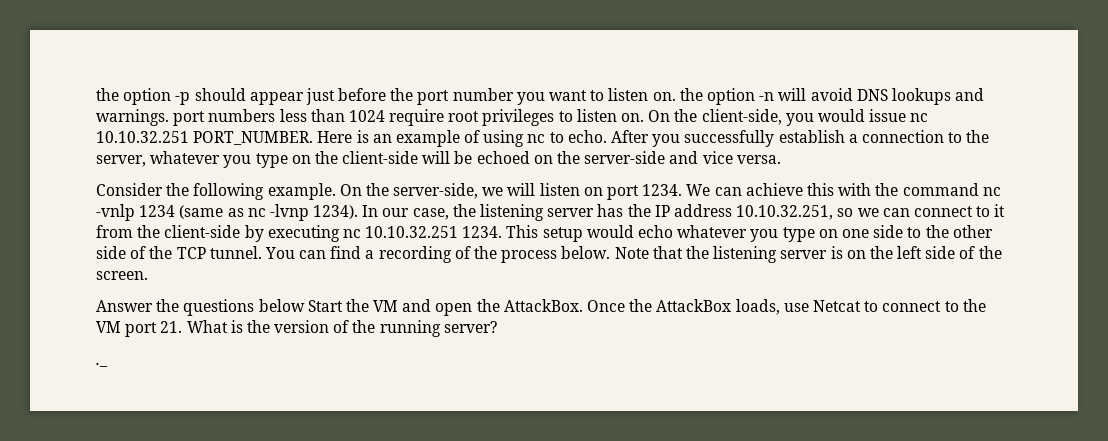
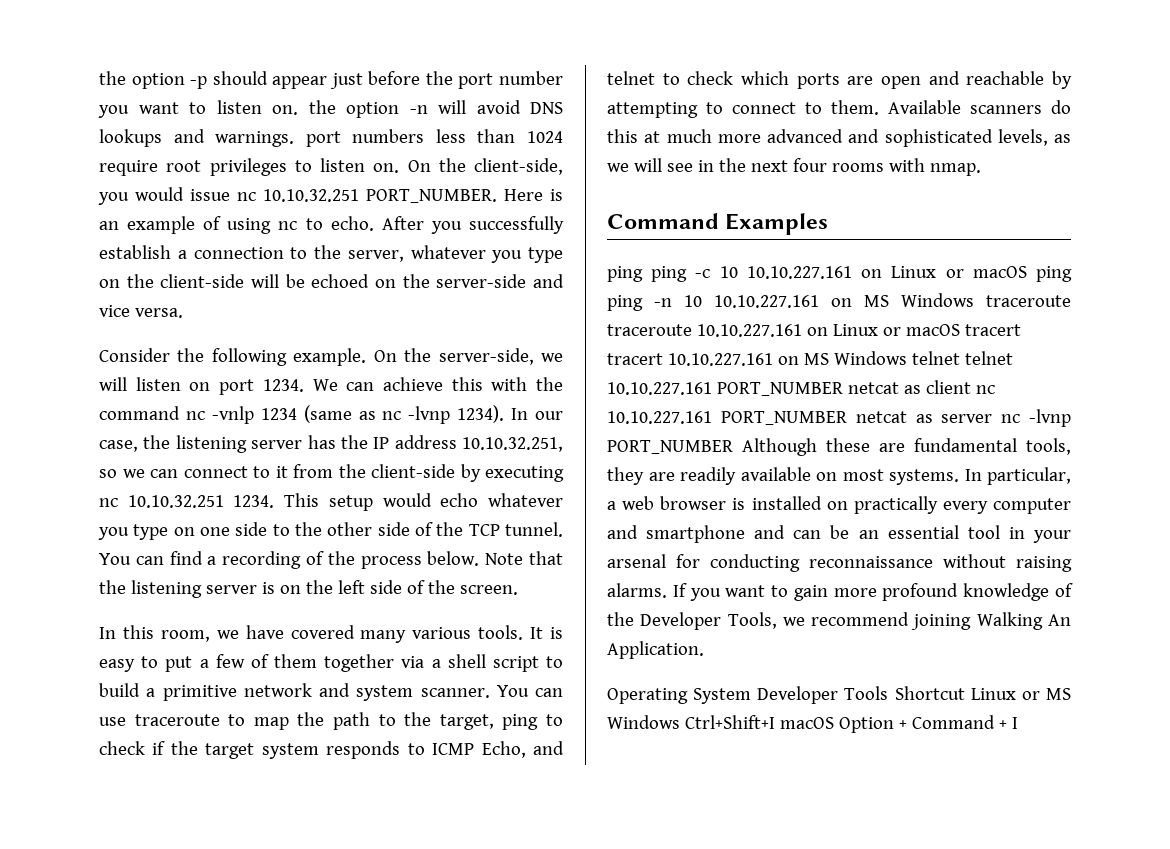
[96,299,986,316] [96,320,497,337] [96,362,108,367] Answer the questions below Start the VM and open the AttackBox. Once the AttackBox loads, use Netcat to connect to the VM port 21. What is the version of the running server? // ._ -> [99,625,563,643] [99,654,563,672] [99,683,563,701] [99,712,564,730] [99,741,564,759] [607,71,1072,89] [607,100,1071,118] [607,129,1071,147] [607,158,981,176] [607,213,829,235] [607,266,1072,282] [607,293,1071,311] [607,324,1021,337] [607,351,1013,366] [607,380,995,396] [607,409,1071,427] [607,438,1071,456] [607,467,1071,485] [607,496,1071,514] [607,525,1071,543] [607,554,1072,572] [607,583,1073,601] [607,612,1071,630] [607,641,704,659] [607,686,1071,704] [607,715,1018,733] In this room, we have covered many various tools. It is easy to put a few of them together via a shell script to build a primitive network and system scanner. You can use traceroute to map the path to the target, ping to check if the target system responds to ICMP Echo, and telnet to check which ports are open and reachable by attempting to connect to them. Available scanners do this at much more advanced and sophisticated levels, as we will see in the next four rooms with nmap. // Command Examples // ping ping -c 10 10.10.227.161 on Linux or macOS ping ping -n 10 10.10.227.161 on MS Windows traceroute traceroute 10.10.227.161 on Linux or macOS tracert tracert 10.10.227.161 on MS Windows telnet telnet 10.10.227.161 PORT_NUMBER netcat as client nc 10.10.227.161 PORT_NUMBER netcat as server nc -lvnp PORT_NUMBER Although these are fundamental tools, they are readily available on most systems. In particular, a web browser is installed on practically every computer and smartphone and can be an essential tool in your arsenal for conducting reconnaissance without raising alarms. If you want to gain more profound knowledge of the Developer Tools, we recommend joining Walking An Application. // Operating System Developer Tools Shortcut Linux or MS Windows Ctrl+Shift+I macOS Option + Command + I

